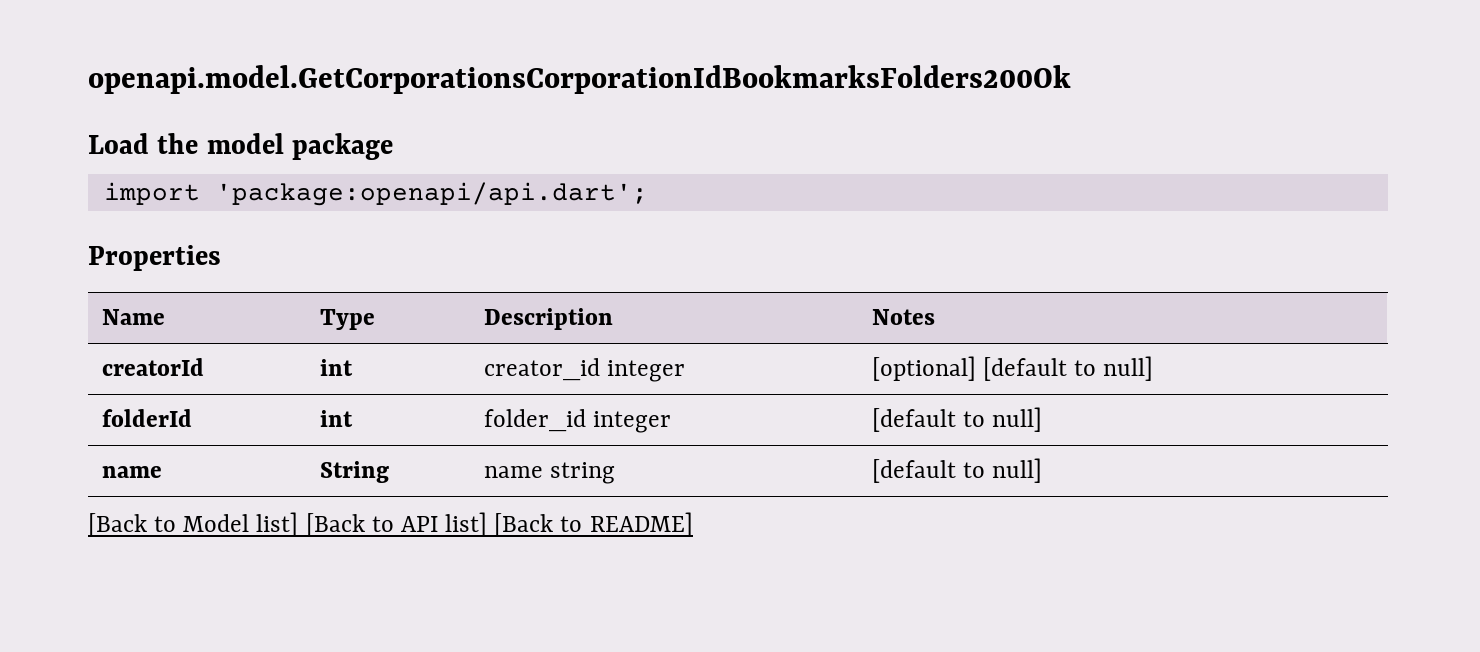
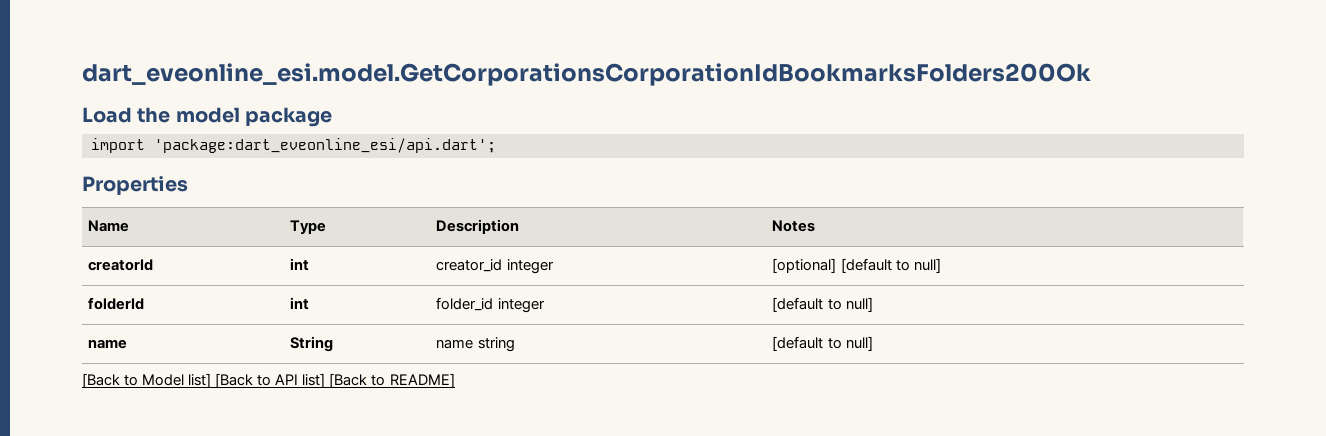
[88,65,1071,94] openapi.model.GetCorporationsCorporationIdBookmarksFolders200Ok -> [82,63,1091,86] dart_eveonline_esi.model.GetCorporationsCorporationIdBookmarksFolders200Ok
[215,182,648,206] 'package:openapi/api.dart'; -> [154,138,496,153] 'package:dart_eveonline_esi/api.dart';

